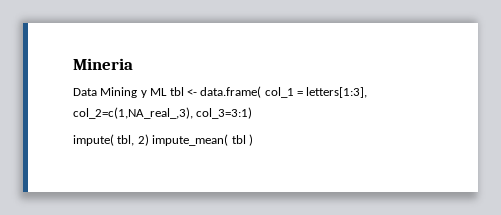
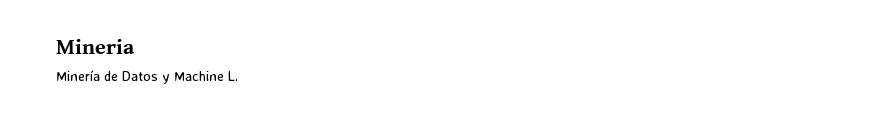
[73,86,368,98] [73,107,253,119] [73,134,253,146] Data Mining y ML tbl <- data.frame( col_1 = letters[1:3], col_2=c(1,NA_real_,3), col_3=3:1) // impute( tbl, 2) impute_mean( tbl ) -> [56,70,238,84] Minería de Datos y Machine L.

